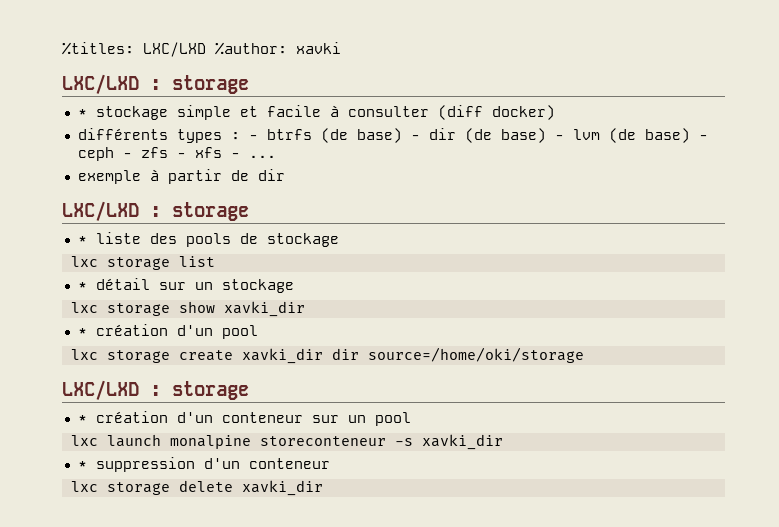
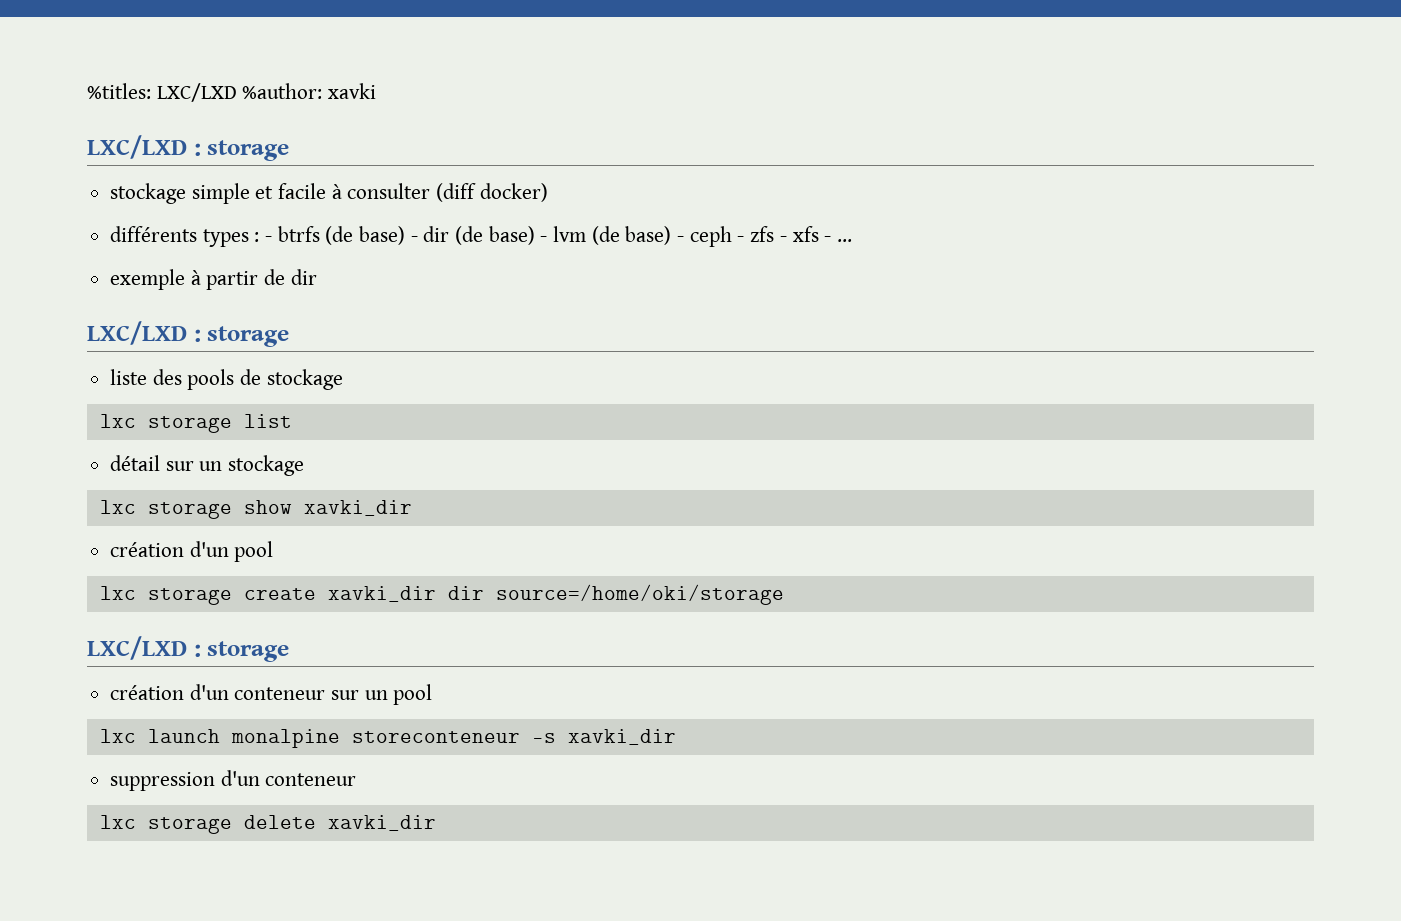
[77,109,87,117] * -> (290, 150) none
[77,236,87,244] * -> (290, 336) none
[77,282,87,290] * -> (292, 421) none
[77,328,87,336] * -> (412, 508) none
[77,415,87,423] * -> (290, 651) none
[77,461,87,469] * -> (676, 737) none

